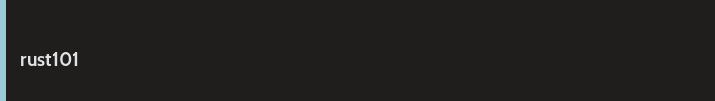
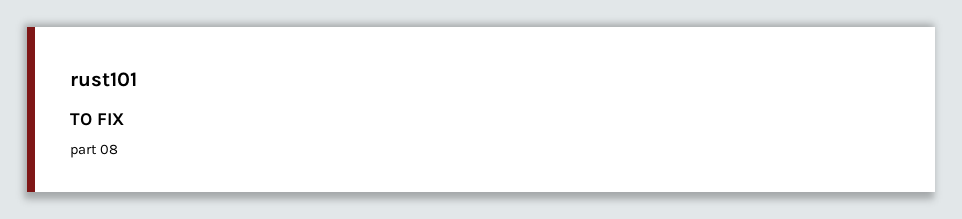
(79, 59) none -> [70,113,124,126] [70,144,118,158] // TO FIX // part 08

